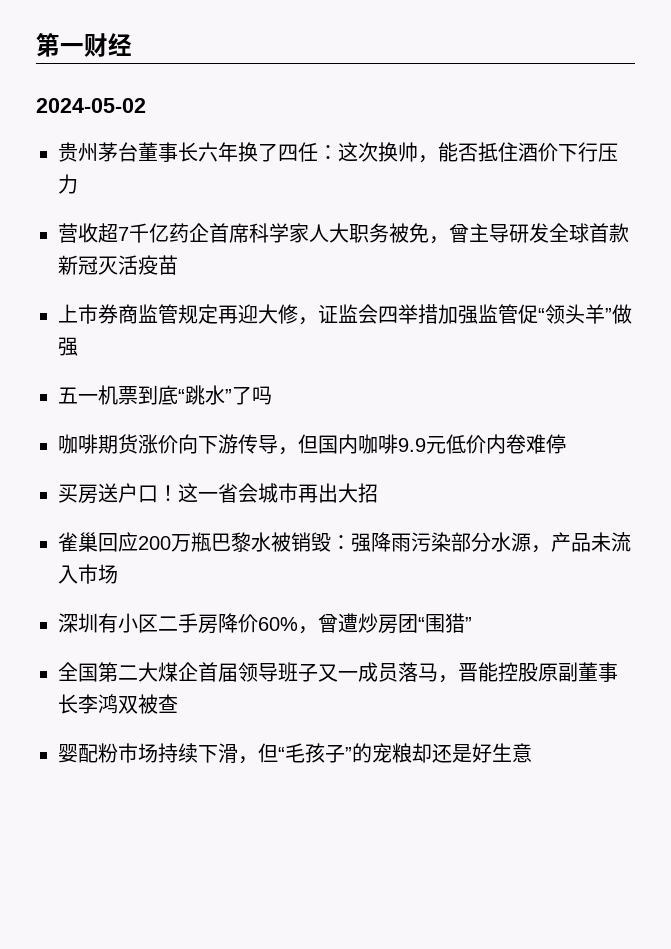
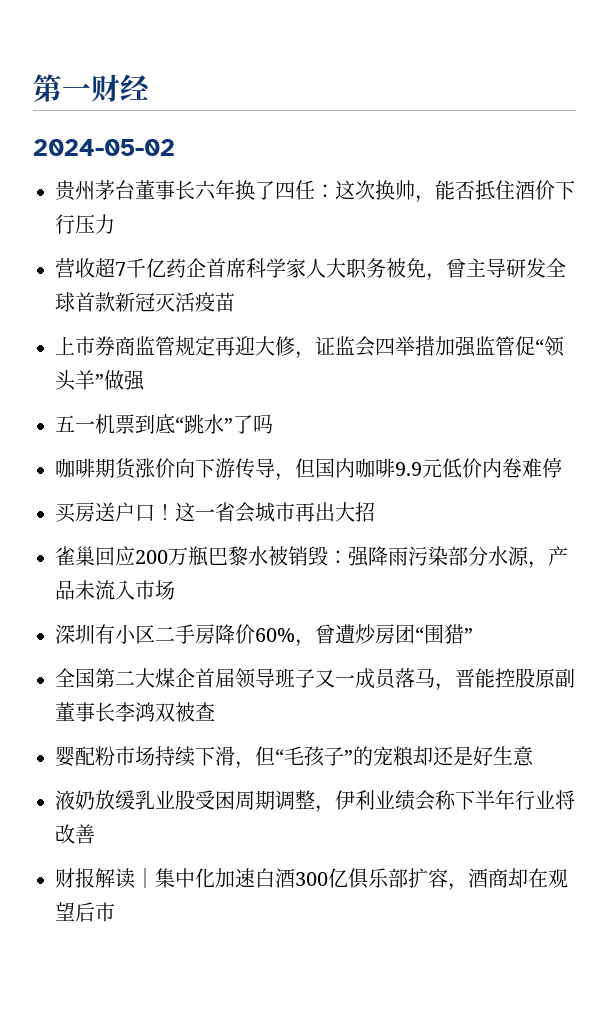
(532, 753) none -> [55,790,575,813] [55,824,95,844] [55,868,568,891] [55,902,115,922] // 液奶放缓乳业股受困周期调整，伊利业绩会称下半年行业将改善 // 财报解读｜集中化加速白酒300亿俱乐部扩容，酒商却在观望后市

